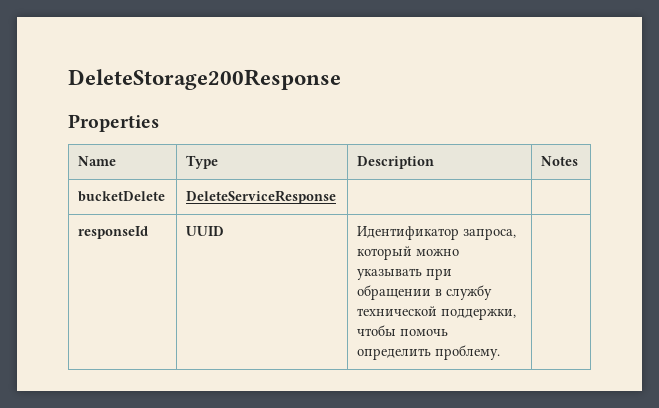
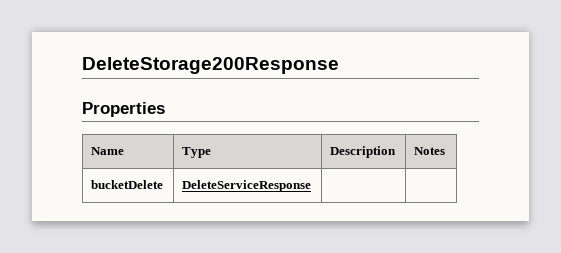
[78,226,149,239] [186,226,225,236] [357,226,517,240] [357,246,460,260] [357,268,453,280] [357,285,493,300] [357,306,517,320] [357,325,449,336] [357,345,501,360] // responseId | UUID | Идентификатор запроса, который можно указывать при обращении в службу технической поддержки, чтобы помочь определить проблему. | -> (312, 186) none

